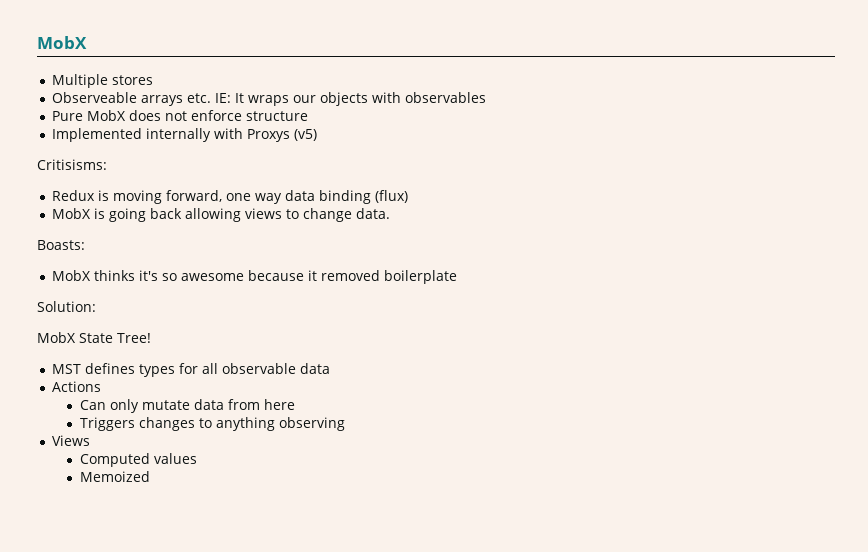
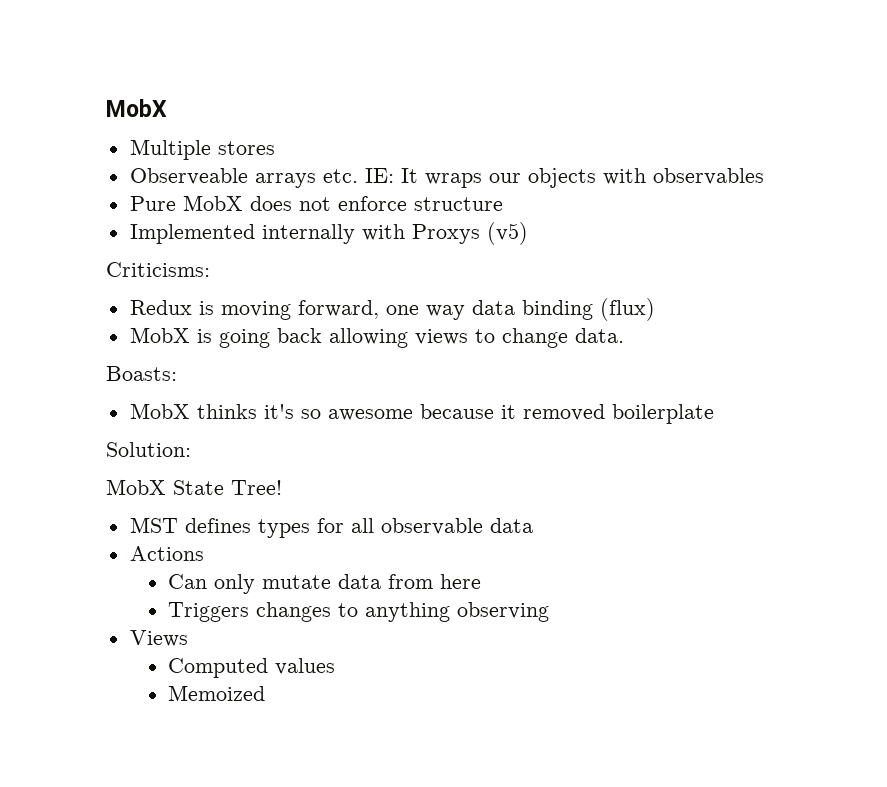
[37,159,107,170] Critisisms: -> [106,262,210,277] Criticisms:

